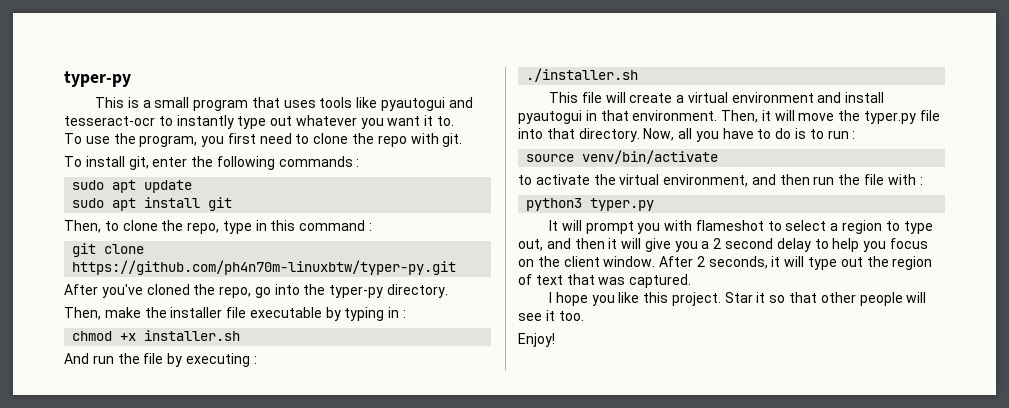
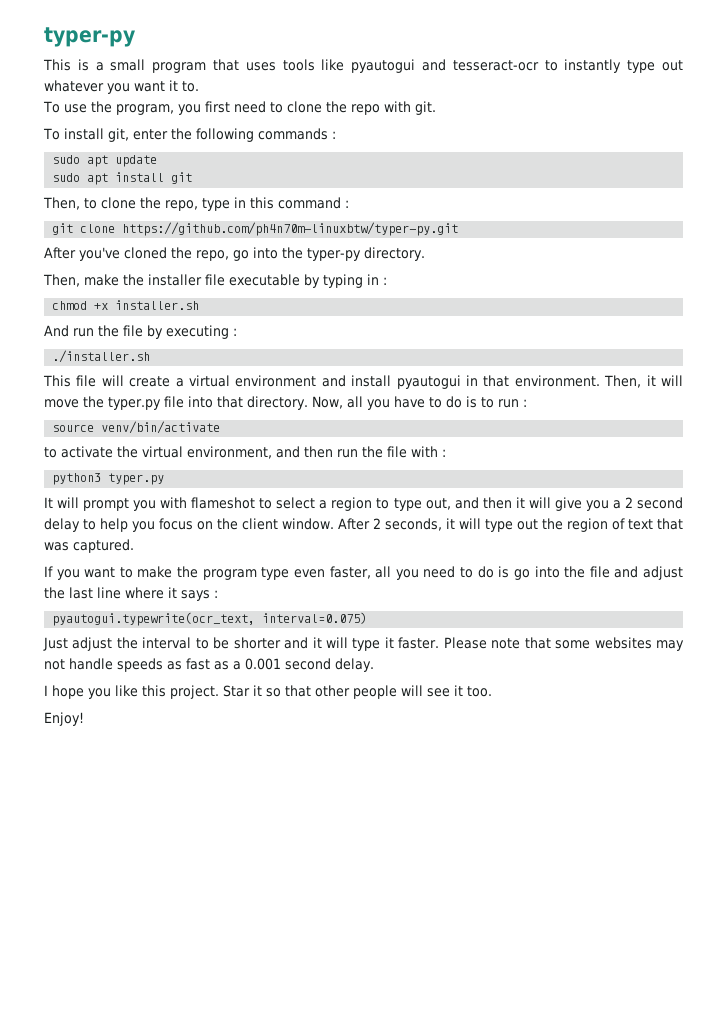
(692, 281) none -> [44,566,683,580] [44,587,218,601] [52,612,368,626] [43,637,684,651] [44,658,374,672] // If you want to make the program type even faster, all you need to do is go into the file and adjust the last line where it says : // pyautogui.typewrite(ocr_text, interval=0.075) // Just adjust the interval to be shorter and it will type it faster. Please note that some websites may not handle speeds as fast as a 0.001 second delay.

